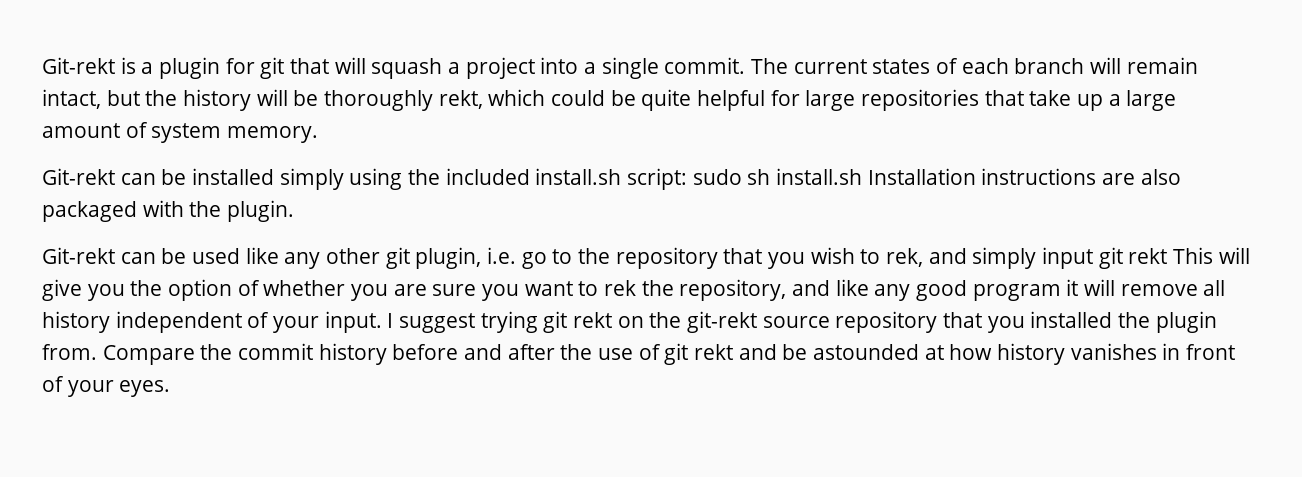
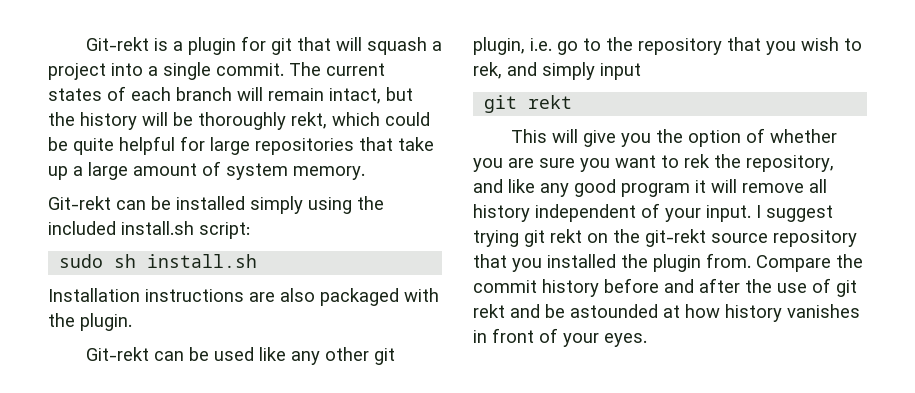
(688, 179) none -> (250, 230) //
(863, 176) none -> (258, 261) //
[1098,247,1168,269] git rekt -> [484,95,573,113] // git rekt //

